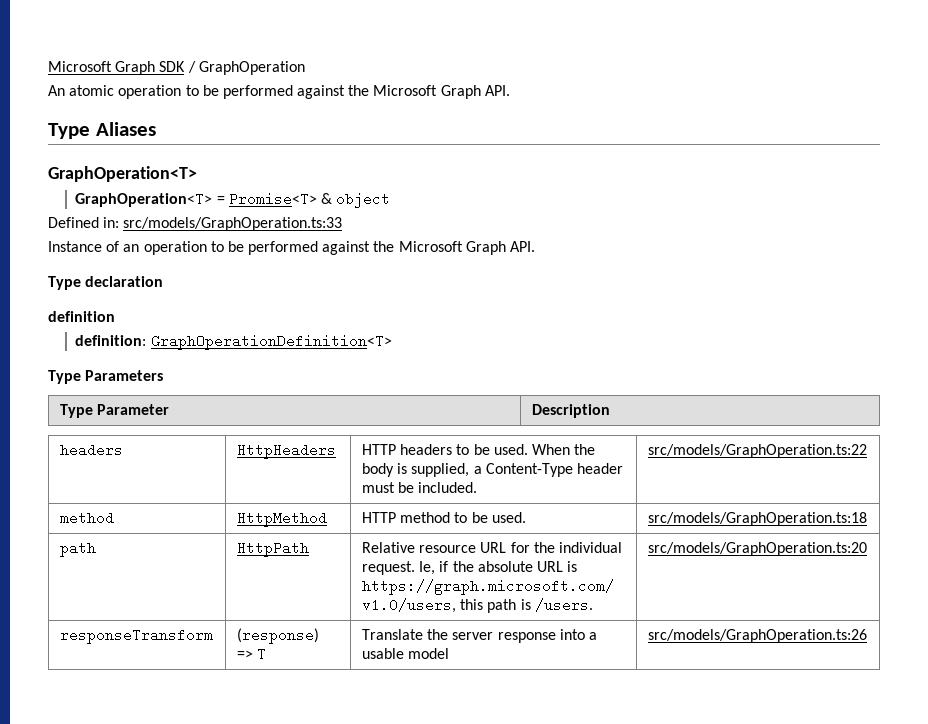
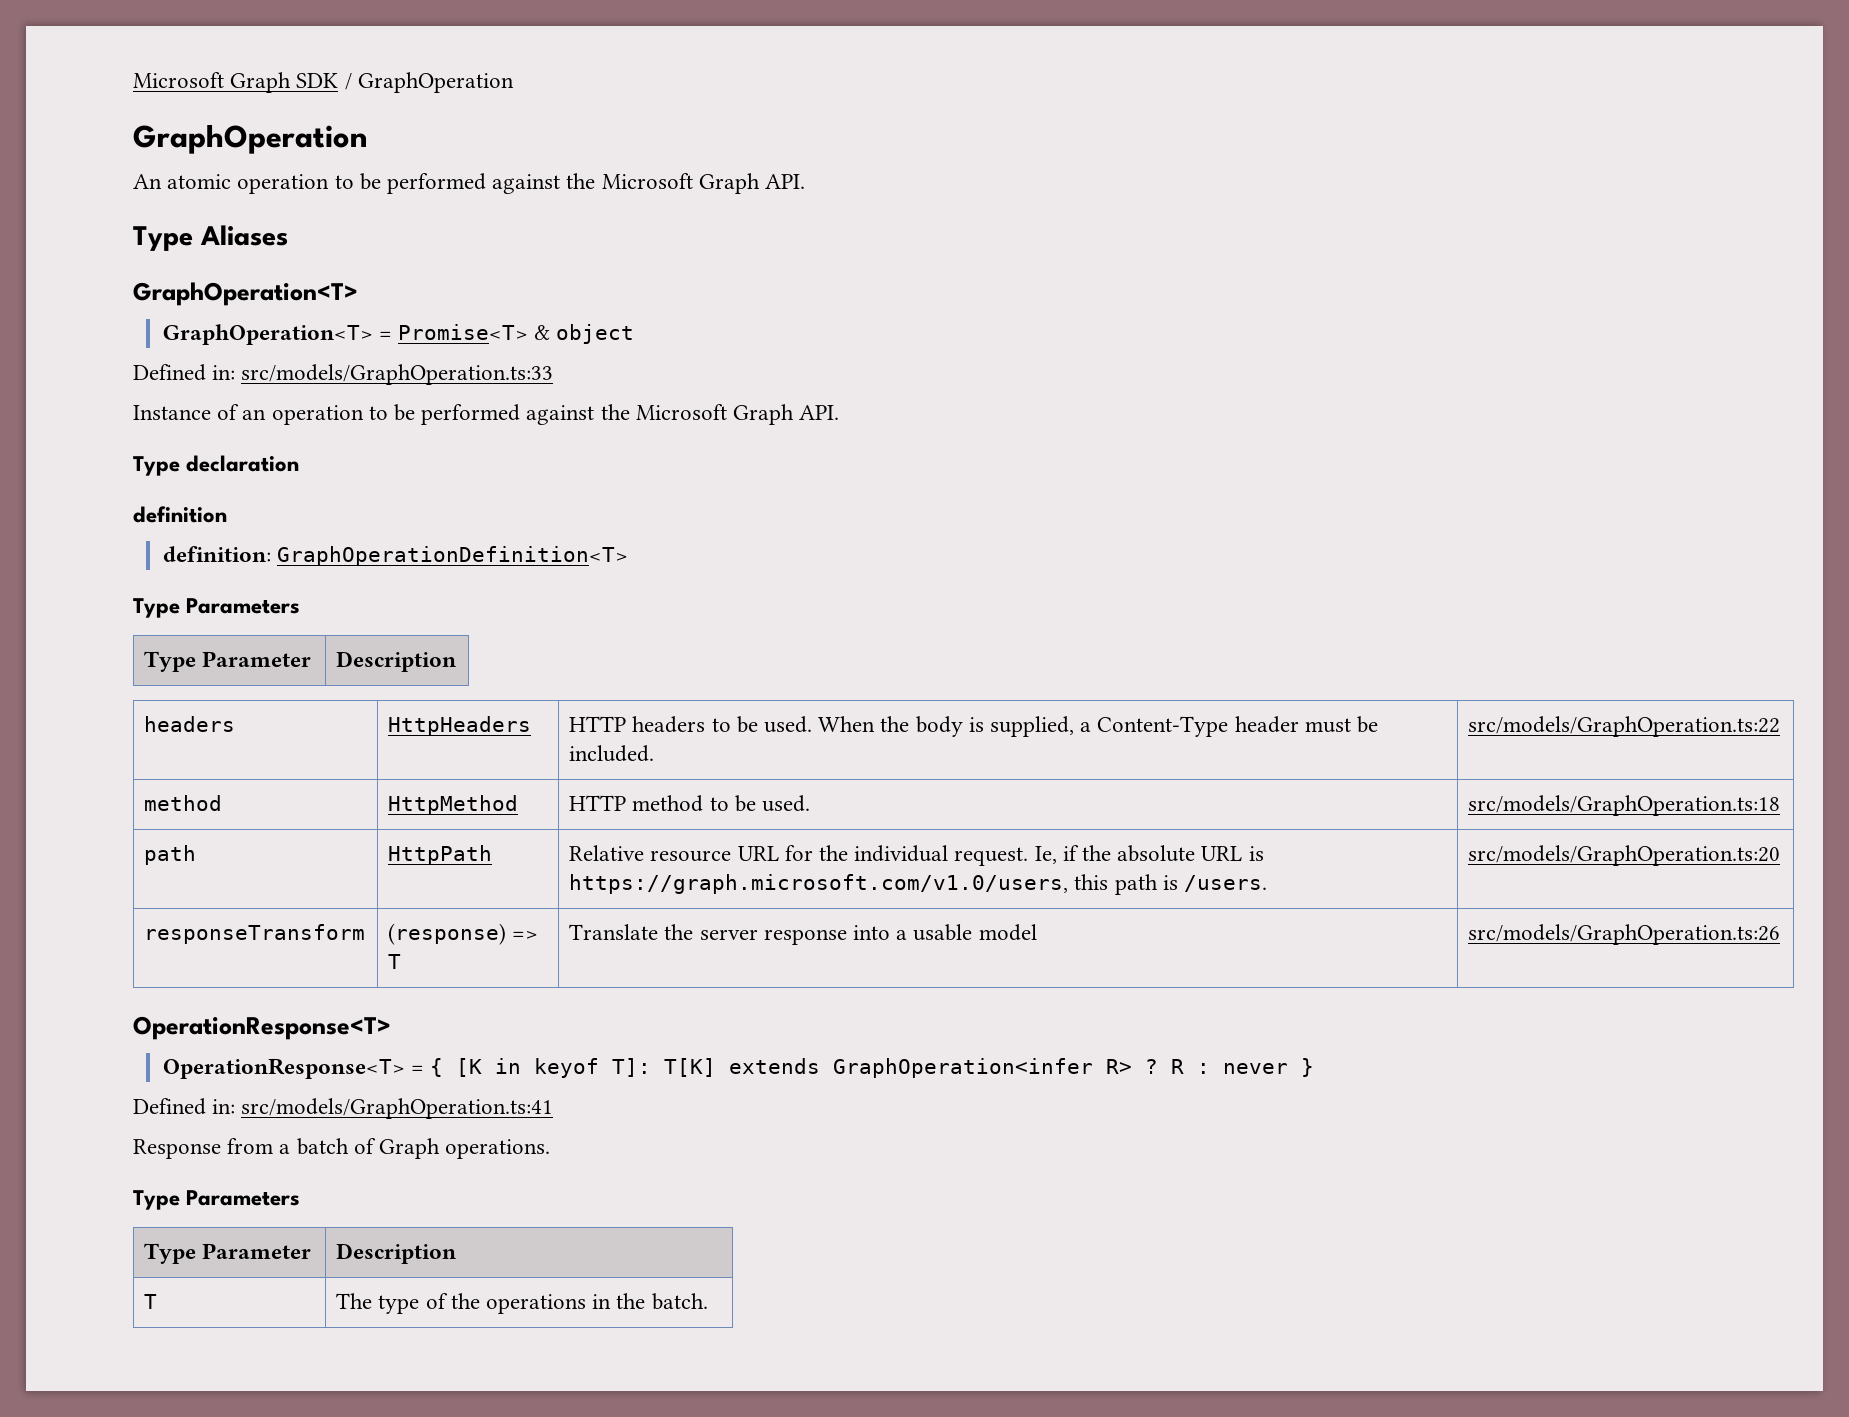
(305, 68) none -> [133,124,368,154] // GraphOperation
(867, 636) none -> [133,1016,391,1040] [162,1058,1314,1079] [133,1098,554,1119] [133,1138,551,1159] [133,1190,301,1210] [144,1243,312,1264] [336,1243,457,1264] [144,1294,158,1309] [336,1293,708,1314] // OperationResponse<T> // OperationResponse<T> = { [K in keyof T]: T[K] extends GraphOperation<infer R> ? R : never } // Defined in: src/models/GraphOperation.ts:41 // Response from a batch of Graph operations. // Type Parameters // Type Parameter | Description // T | The type of the operations in the batch.

